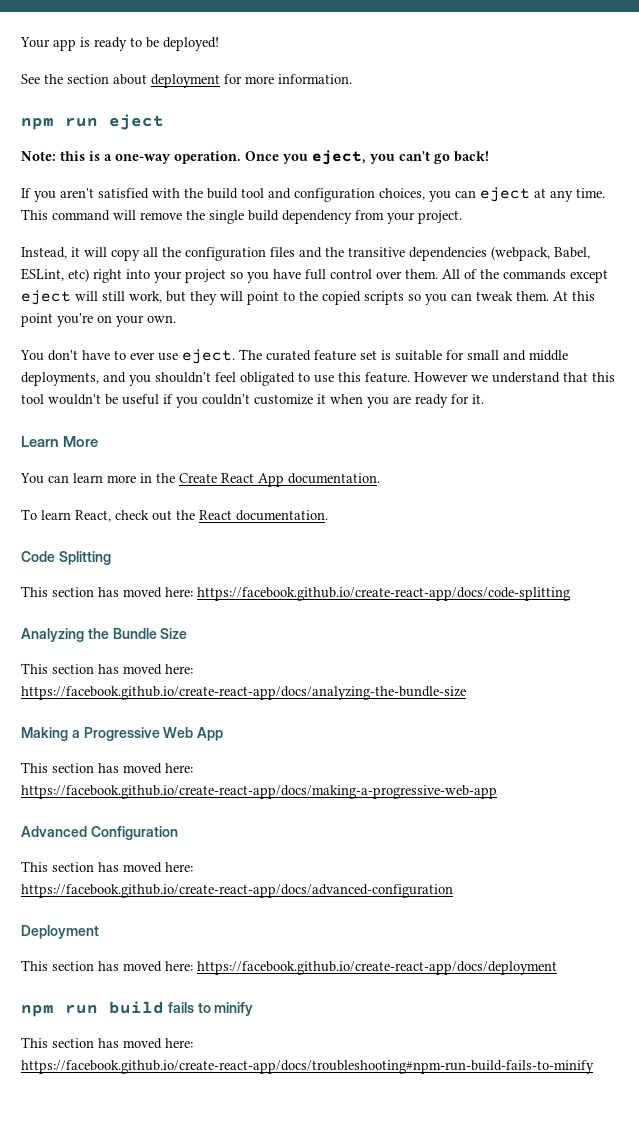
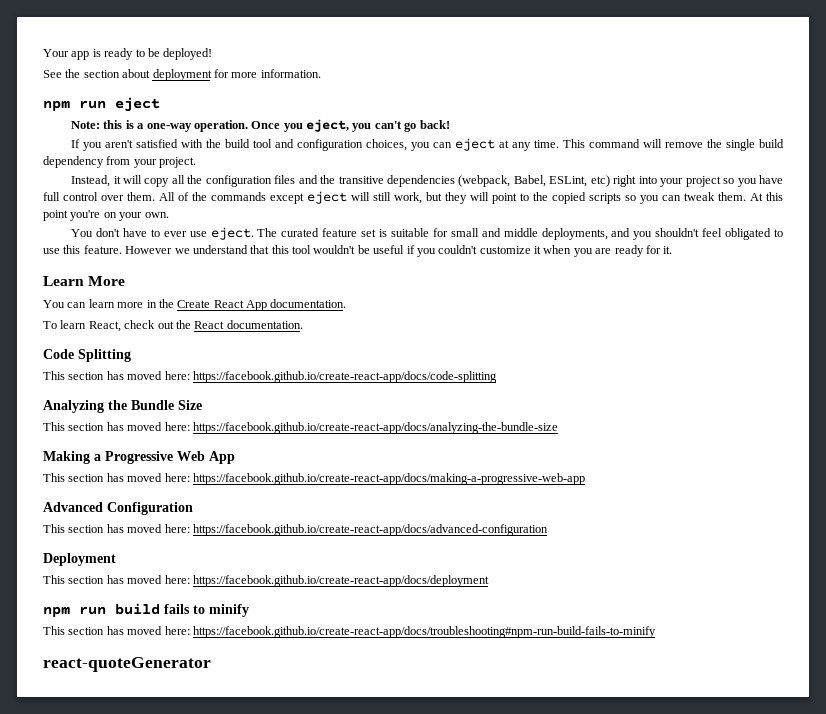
(594, 1067) none -> [43,657,211,672] // react-quoteGenerator

